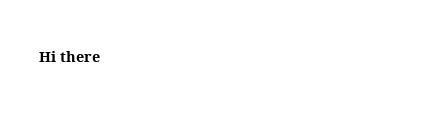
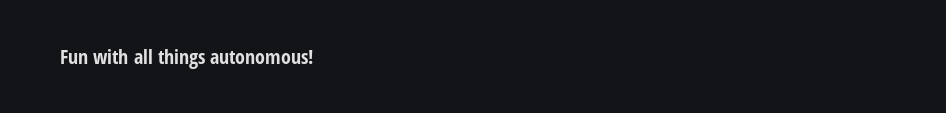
[39,51,100,62] Hi there -> [60,49,314,69] Fun with all things autonomous!

